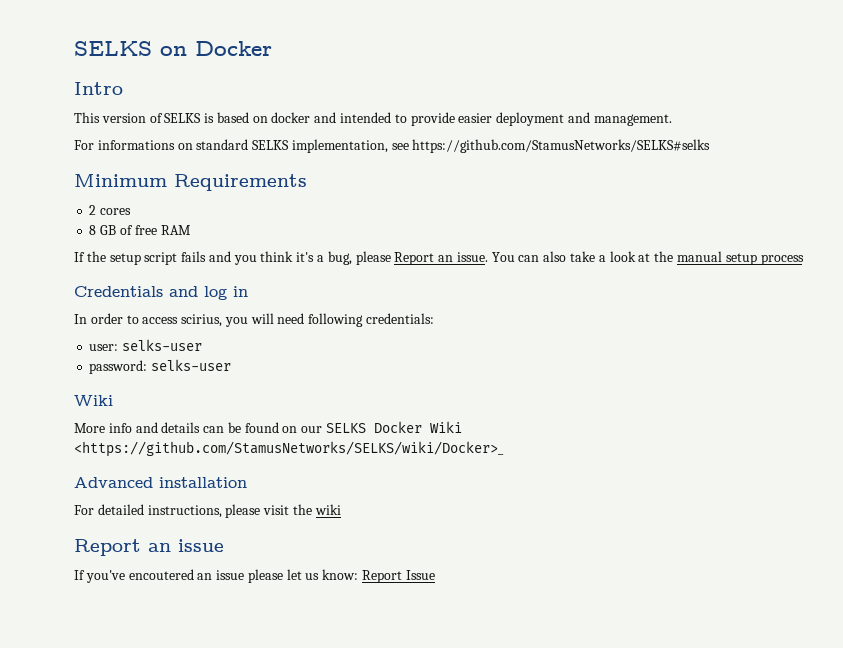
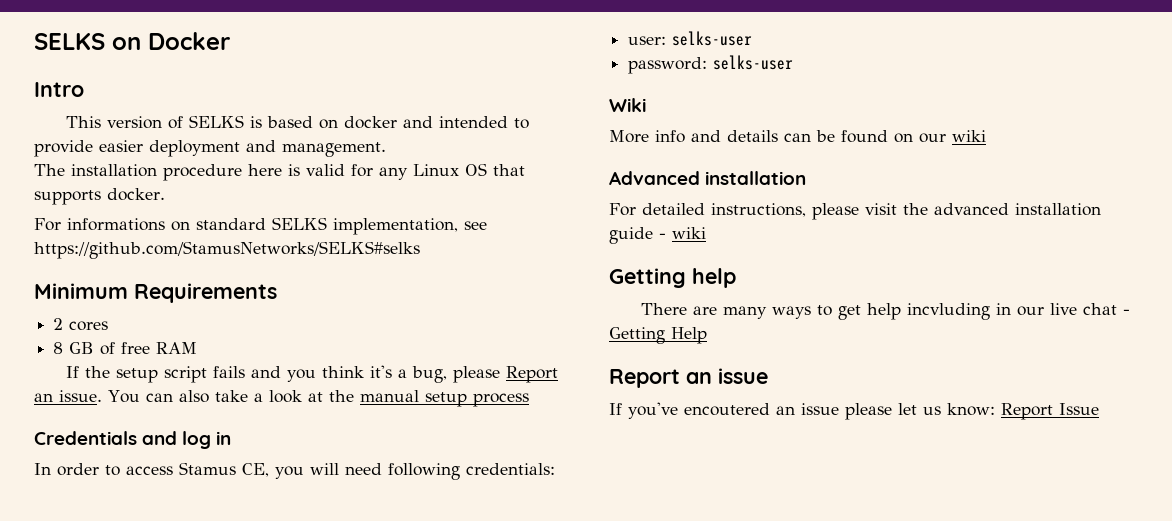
(672, 120) none -> [34,163,525,181] [34,188,165,205] // The installation procedure here is valid for any Linux OS that supports docker.
[181,314,223,327] scirius, -> [179,462,269,477] Stamus CE,
[326,421,463,433] [74,441,504,457] SELKS Docker Wiki <https://github.com/StamusNetworks/SELKS/wiki/Docker>_ -> [952,130,986,142] wiki
[314,504,341,515] wiki -> [934,203,1101,216] [609,227,706,244] [609,268,736,288] [641,303,1131,320] [609,327,707,344] advanced installation guide - wiki // Getting help // There are many ways to get help incvluding in our live chat - Getting Help

